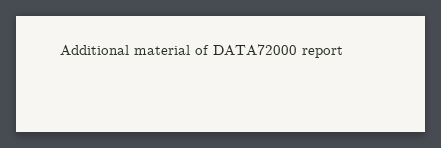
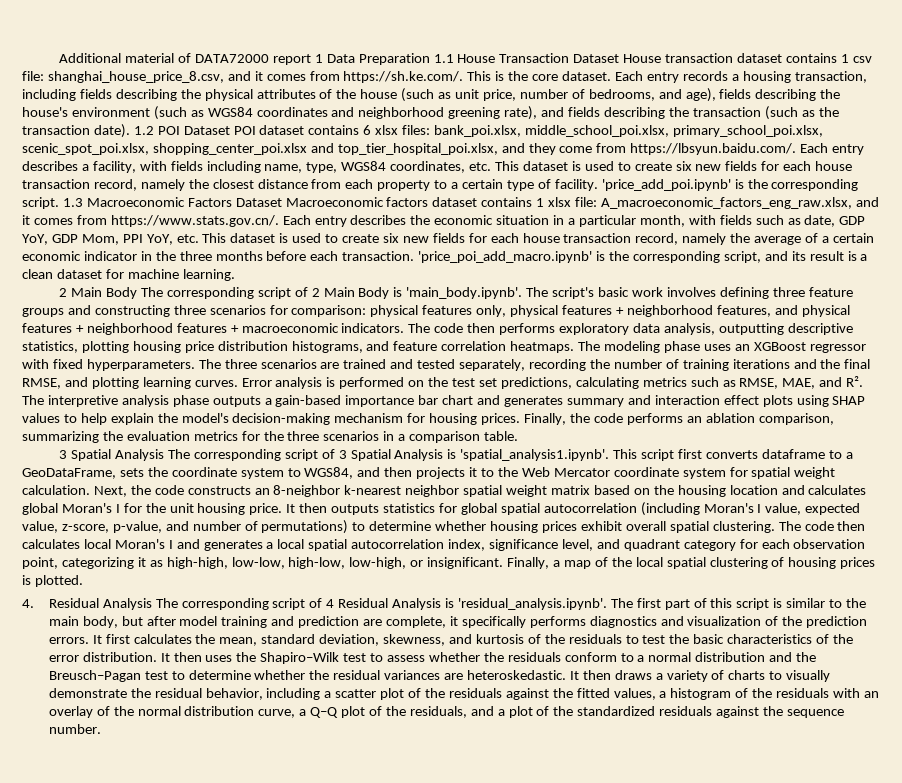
(343, 52) none -> [314,53,872,65] [22,71,867,83] [22,88,841,102] [22,106,839,120] [22,124,823,138] [22,143,865,155] [22,161,853,173] [22,179,859,191] [22,197,879,209] [22,215,866,227] [22,233,874,245] [22,251,868,263] [22,269,235,281] [59,287,853,299] [22,305,850,317] [22,323,853,335] [22,341,866,353] [22,359,871,371] [22,376,864,389] [22,395,866,407] [22,413,834,425] [22,431,519,443] [59,449,853,461] [22,467,836,479] [22,485,867,497] [22,502,861,516] [22,520,866,534] [22,539,866,551] [22,557,876,569] [22,575,83,587] [22,598,867,610] [48,616,868,628] [48,634,854,646] [48,652,817,664] [48,670,831,682] [48,688,879,700] [48,706,844,718] [48,724,101,734] 1 Data Preparation 1.1 House Transaction Dataset House transaction dataset contains 1 csv file: shanghai_house_price_8.csv, and it comes from https://sh.ke.com/. This is the core dataset. Each entry records a housing transaction, including fields describing the physical attributes of the house (such as unit price, number of bedrooms, and age), fields describing the house's environment (such as WGS84 coordinates and neighborhood greening rate), and fields describing the transaction (such as the transaction date). 1.2 POI Dataset POI dataset contains 6 xlsx files: bank_poi.xlsx, middle_school_poi.xlsx, primary_school_poi.xlsx, scenic_spot_poi.xlsx, shopping_center_poi.xlsx and top_tier_hospital_poi.xlsx, and they come from https://lbsyun.baidu.com/. Each entry describes a facility, with fields including name, type, WGS84 coordinates, etc. This dataset is used to create six new fields for each house transaction record, namely the closest distance from each property to a certain type of facility. 'price_add_poi.ipynb' is the corresponding script. 1.3 Macroeconomic Factors Dataset Macroeconomic factors dataset contains 1 xlsx file: A_macroeconomic_factors_eng_raw.xlsx, and it comes from https://www.stats.gov.cn/. Each entry describes the economic situation in a particular month, with fields such as date, GDP YoY, GDP Mom, PPI YoY, etc. This dataset is used to create six new fields for each house transaction record, namely the average of a certain economic indicator in the three months before each transaction. 'price_poi_add_macro.ipynb' is the corresponding script, and its result is a clean dataset for machine learning. // 2 Main Body The corresponding script of 2 Main Body is 'main_body.ipynb'. The script's basic work involves defining three feature groups and constructing three scenarios for comparison: physical features only, physical features + neighborhood features, and physical features + neighborhood features + macroeconomic indicators. The code then performs exploratory data analysis, outputting descriptive statistics, plotting housing price distribution histograms, and feature correlation heatmaps. The modeling phase uses an XGBoost regressor with fixed hyperparameters. The three scenarios are trained and tested separately, recording the number of training iterations and the final RMSE, and plotting learning curves. Error analysis is performed on the test set predictions, calculating metrics such as RMSE, MAE, and R². The interpretive analysis phase outputs a gain-based importance bar chart and generates summary and interaction effect plots using SHAP values to help explain the model's decision-making mechanism for housing prices. Finally, the code performs an ablation comparison, summarizing the evaluation metrics for the three scenarios in a comparison table. // 3 Spatial Analysis The corresponding script of 3 Spatial Analysis is 'spatial_analysis1.ipynb'. This script first converts dataframe to a GeoDataFrame, sets the coordinate system to WGS84, and then projects it to the Web Mercator coordinate system for spatial weight calculation. Next, the code constructs an 8-neighbor k-nearest neighbor spatial weight matrix based on the housing location and calculates global Moran's I for the unit housing price. It then outputs statistics for global spatial autocorrelation (including Moran's I value, expected value, z-score, p-value, and number of permutations) to determine whether housing prices exhibit overall spatial clustering. The code then calculates local Moran's I and generates a local spatial autocorrelation index, significance level, and quadrant category for each observation point, categorizing it as high-high, low-low, high-low, low-high, or insignificant. Finally, a map of the local spatial clustering of housing prices is plotted. // 4. Residual Analysis The corresponding script of 4 Residual Analysis is 'residual_analysis.ipynb'. The first part of this script is similar to the main body, but after model training and prediction are complete, it specifically performs diagnostics and visualization of the prediction errors. It first calculates the mean, standard deviation, skewness, and kurtosis of the residuals to test the basic characteristics of the error distribution. It then uses the Shapiro–Wilk test to assess whether the residuals conform to a normal distribution and the Breusch–Pagan test to determine whether the residual variances are heteroskedastic. It then draws a variety of charts to visually demonstrate the residual behavior, including a scatter plot of the residuals against the fitted values, a histogram of the residuals with an overlay of the normal distribution curve, a Q–Q plot of the residuals, and a plot of the standardized residuals against the sequence number.

